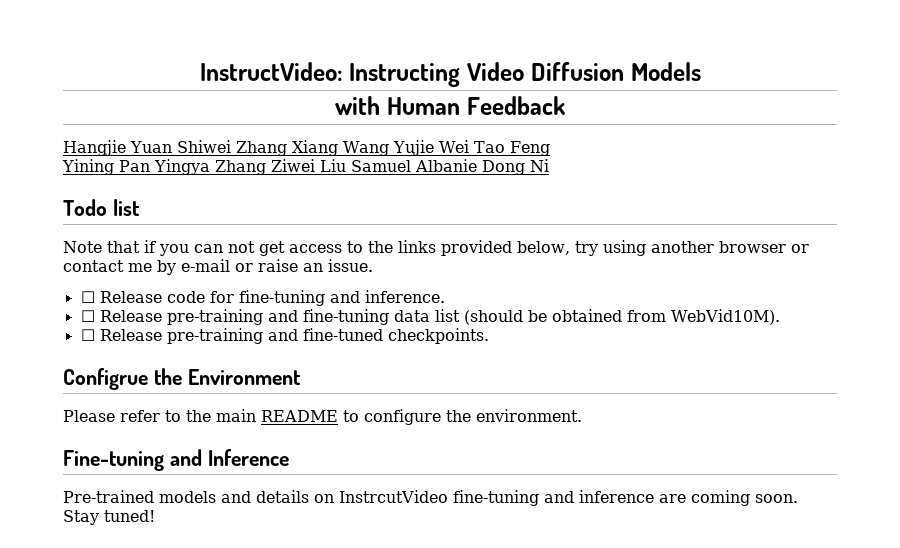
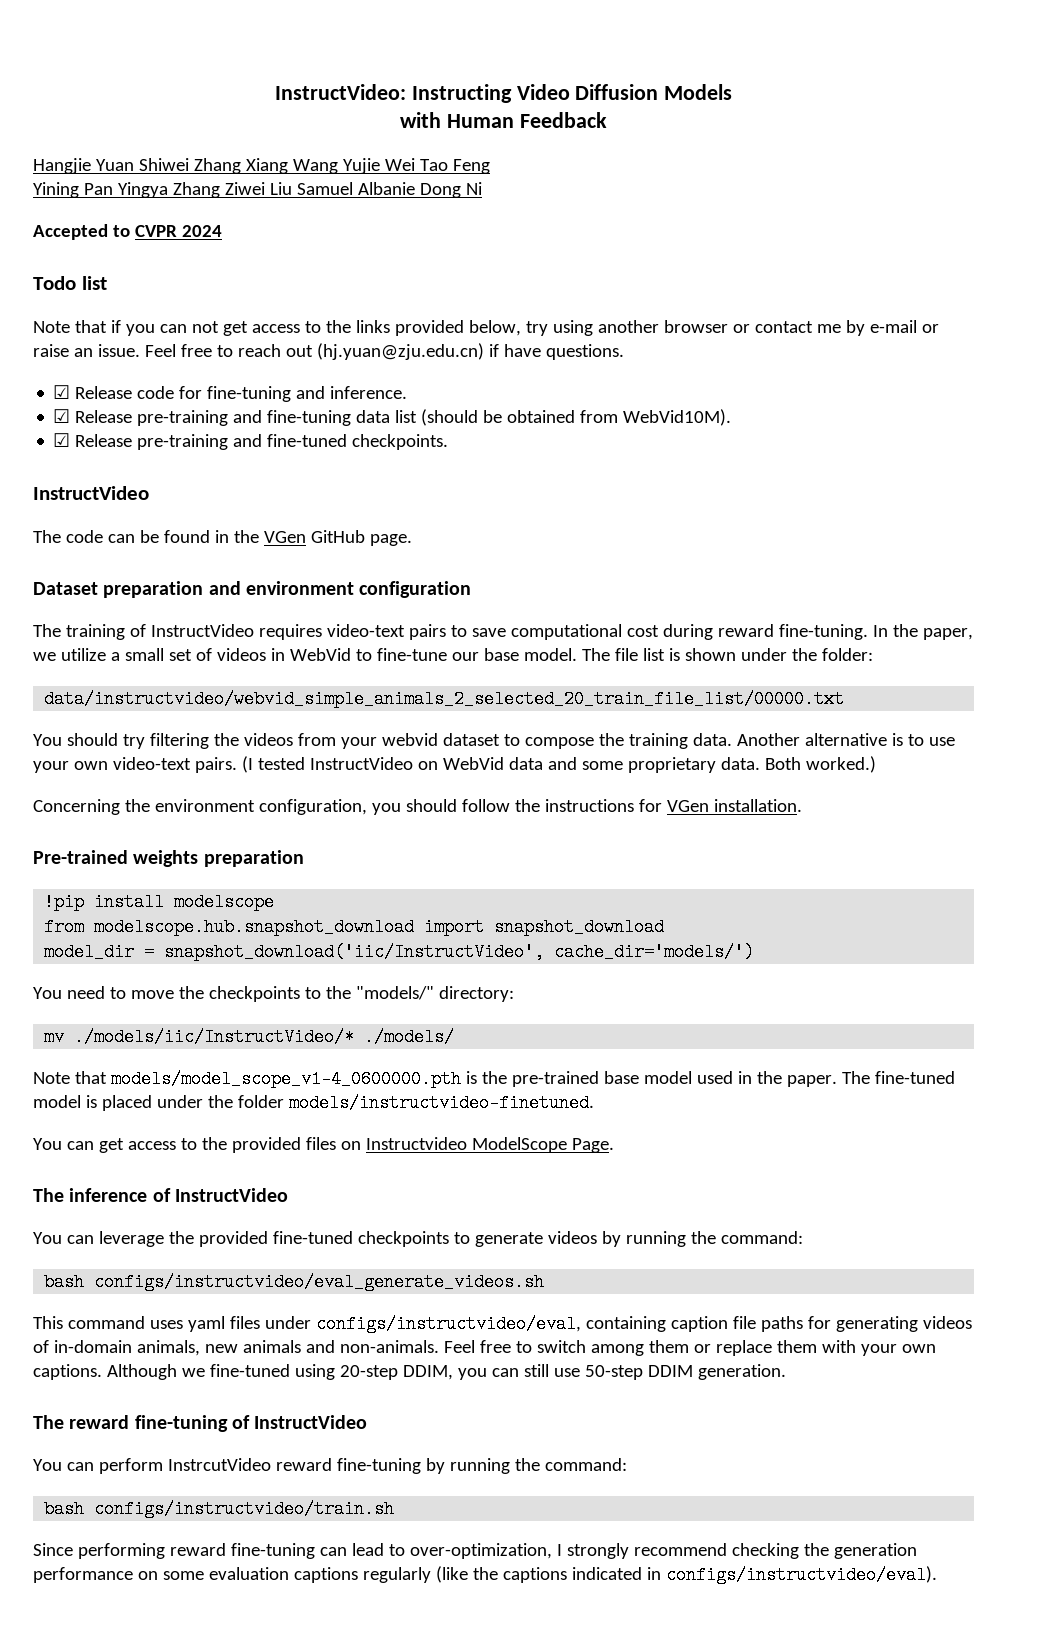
(549, 165) none -> [33,224,222,240] // Accepted to CVPR 2024
[80,291,95,303] // ☐ -> [144,343,624,360] [53,385,71,399] Feel free to reach out (hj.yuan@zju.edu.cn) if have questions. // ☑
[80,310,95,322] ☐ -> [53,409,71,423] ☑
[80,329,95,341] ☐ -> [53,433,71,447] ☑
[63,368,301,390] [63,409,582,425] [63,449,289,471] [63,490,798,506] [63,510,155,525] Configrue the Environment // Please refer to the main README to configure the environment. // Fine-tuning and Inference // Pre-trained models and details on InstrcutVideo fine-tuning and inference are coming soon. Stay tuned! -> [33,486,149,500] [33,530,412,546] [33,581,472,598] [33,624,973,640] [33,648,873,661] [44,690,845,708] [33,733,955,749] [33,756,876,773] [33,799,802,815] [33,850,304,867] [44,893,275,911] [44,918,665,936] [44,943,755,961] [33,986,514,1002] [44,1028,455,1046] [33,1070,955,1088] [33,1094,594,1112] [33,1137,614,1153] [33,1188,288,1202] [33,1231,803,1247] [44,1273,545,1291] [33,1315,972,1333] [33,1340,936,1356] [33,1364,786,1380] [33,1415,368,1432] [33,1458,627,1474] [44,1500,395,1518] [33,1543,917,1559] [33,1566,937,1584] InstructVideo // The code can be found in the VGen GitHub page. // Dataset preparation and environment configuration // The training of InstructVideo requires video-text pairs to save computational cost during reward fine-tuning. In the paper, we utilize a small set of videos in WebVid to fine-tune our base model. The file list is shown under the folder: // data/instructvideo/webvid_simple_animals_2_selected_20_train_file_list/00000.txt // You should try filtering the videos from your webvid dataset to compose the training data. Another alternative is to use your own video-text pairs. (I tested InstructVideo on WebVid data and some proprietary data. Both worked.) // Concerning the environment configuration, you should follow the instructions for VGen installation. // Pre-trained weights preparation // !pip install modelscope // from modelscope.hub.snapshot_download import snapshot_download // model_dir = snapshot_download('iic/InstructVideo', cache_dir='models/') // You need to move the checkpoints to the "models/" directory: // mv ./models/iic/InstructVideo/* ./models/ // Note that models/model_scope_v1-4_0600000.pth is the pre-trained base model used in the paper. The fine-tuned model is placed under the folder models/instructvideo-finetuned. // You can get access to the provided files on Instructvideo ModelScope Page. // The inference of InstructVideo // You can leverage the provided fine-tuned checkpoints to generate videos by running the command: // bash configs/instructvideo/eval_generate_videos.sh // This command uses yaml files under configs/instructvideo/eval, containing caption file paths for generating videos of in-domain animals, new animals and non-animals. Feel free to switch among them or replace them with your own captions. Although we fine-tuned using 20-step DDIM, you can still use 50-step DDIM generation. // The reward fine-tuning of InstructVideo // You can perform InstrcutVideo reward fine-tuning by running the command: // bash configs/instructvideo/train.sh // Since performing reward fine-tuning can lead to over-optimization, I strongly recommend checking the generation performance on some evaluation captions regularly (like the captions indicated in configs/instructvideo/eval).

